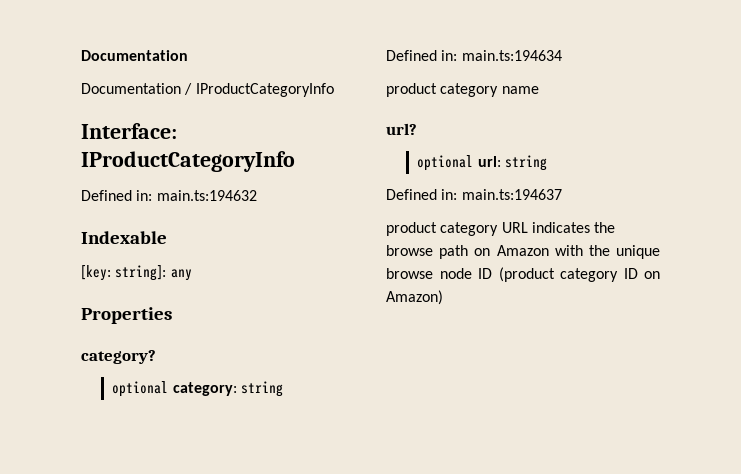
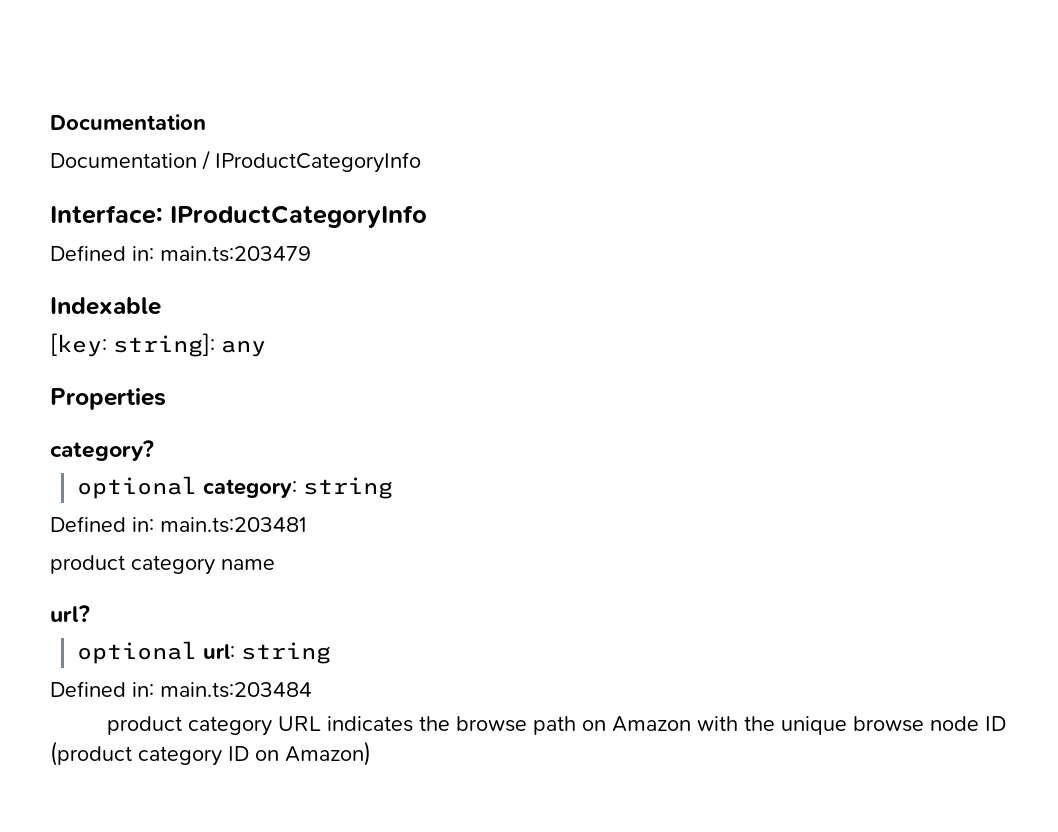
[156,190,257,201] main.ts:194632 -> [160,246,311,262] main.ts:203479
[461,50,562,61] main.ts:194634 -> [160,517,306,533] main.ts:203481
[461,189,562,200] main.ts:194637 -> [160,682,312,698] main.ts:203484

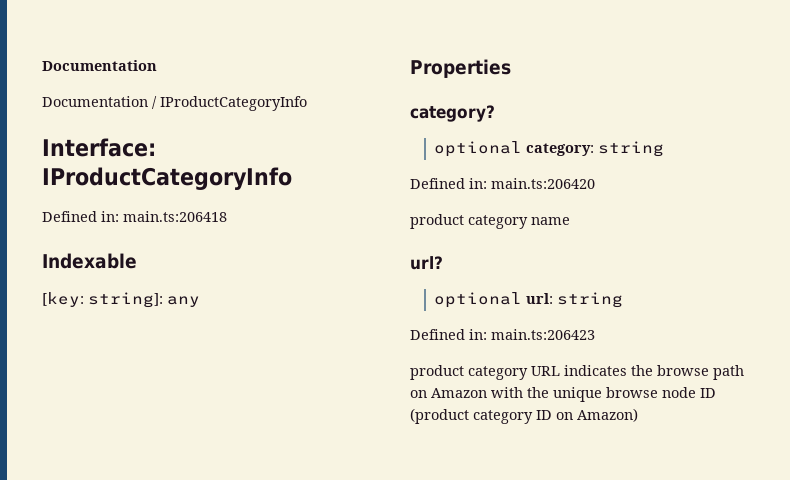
[160,246,311,262] main.ts:203479 -> [123,211,227,222] main.ts:206418
[160,517,306,533] main.ts:203481 -> [491,178,595,189] main.ts:206420
[160,682,312,698] main.ts:203484 -> [491,329,595,340] main.ts:206423

